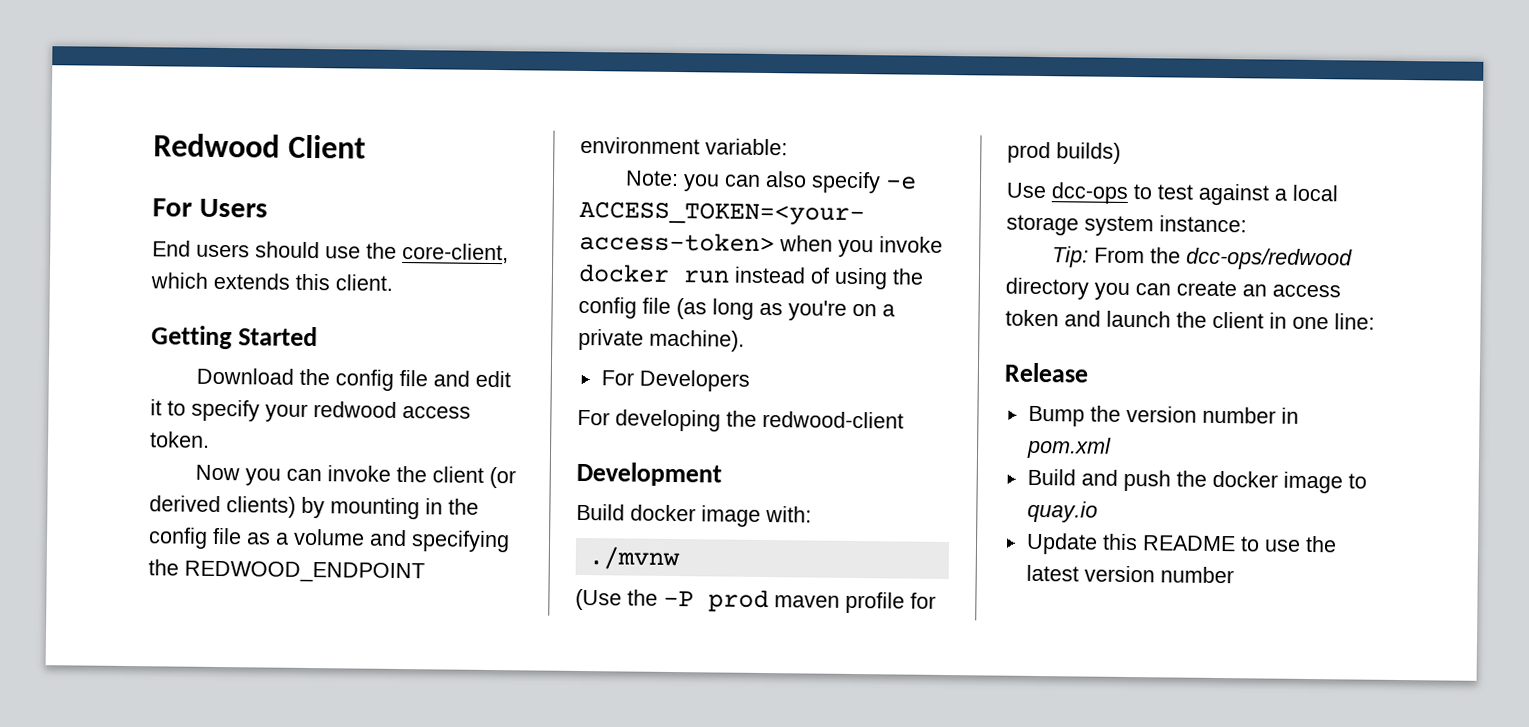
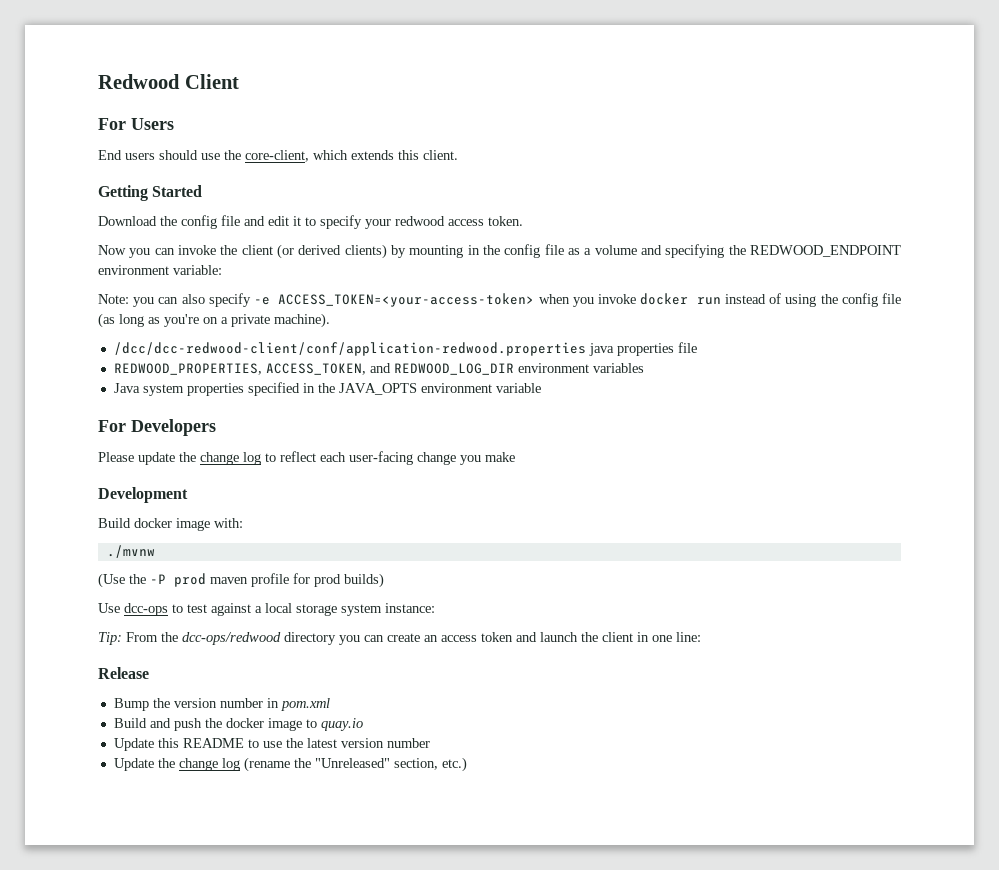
[600,369,750,392] [577,409,904,432] For Developers // For developing the redwood-client -> [113,342,697,356] [113,363,644,375] [113,382,541,396] [98,419,216,436] [98,451,515,465] /dcc/dcc-redwood-client/conf/application-redwood.properties java properties file // REDWOOD_PROPERTIES, ACCESS_TOKEN, and REDWOOD_LOG_DIR environment variables // Java system properties specified in the JAVA_OPTS environment variable // For Developers // Please update the change log to reflect each user-facing change you make
(1234, 575) none -> [113,757,467,772] // Update the change log (rename the "Unreleased" section, etc.)

